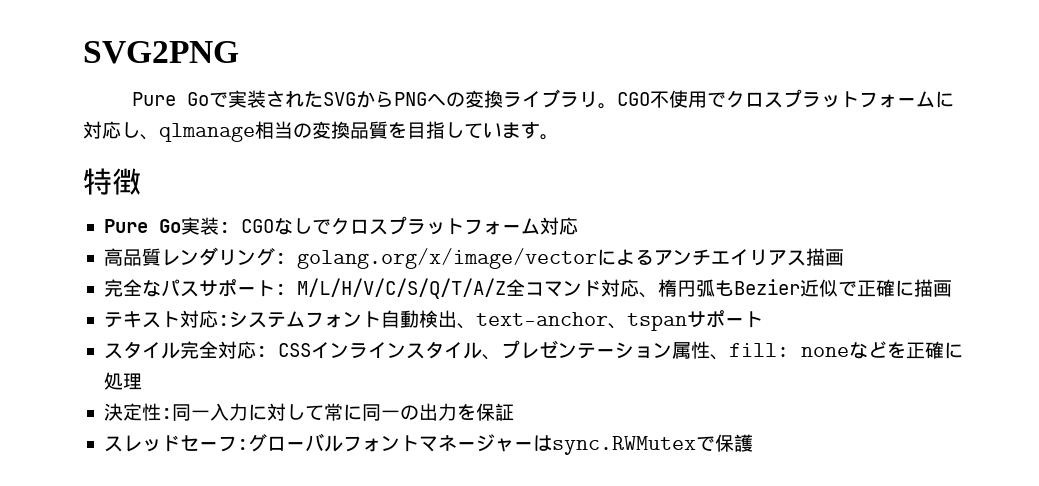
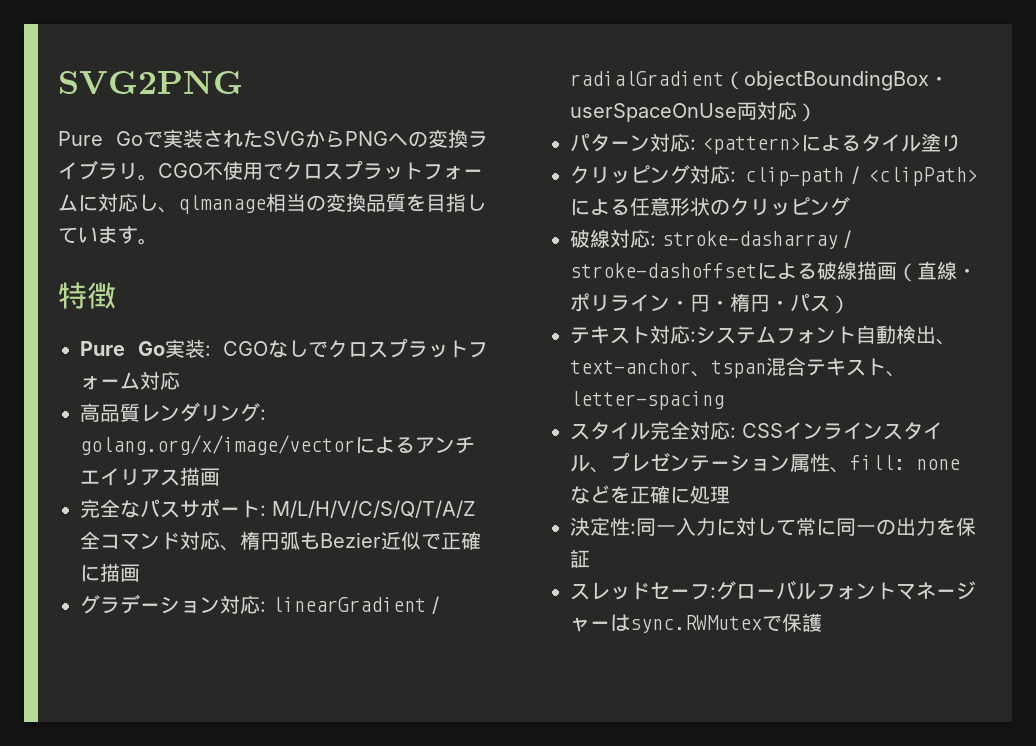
(952, 288) none -> [80,594,439,614] [570,70,949,91] [570,101,817,122] [570,133,961,154] [570,165,978,186] [570,197,850,216] [570,229,851,249] [570,261,977,282] [570,293,850,314] // グラデーション対応: linearGradient / radialGradient（objectBoundingBox・userSpaceOnUse両対応） // パターン対応: <pattern>によるタイル塗り // クリッピング対応: clip-path / <clipPath>による任意形状のクリッピング // 破線対応: stroke-dasharray / stroke-dashoffsetによる破線描画（直線・ポリライン・円・楕円・パス）
[686,310,763,328] サポート -> [766,357,906,377] [570,391,724,410] 混合テキスト、letter-spacing

